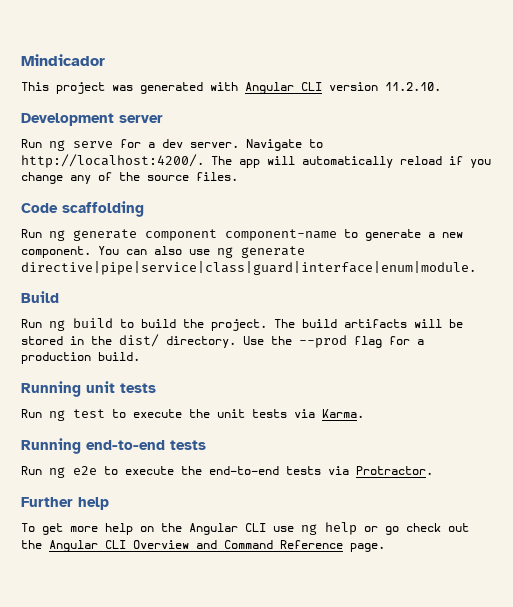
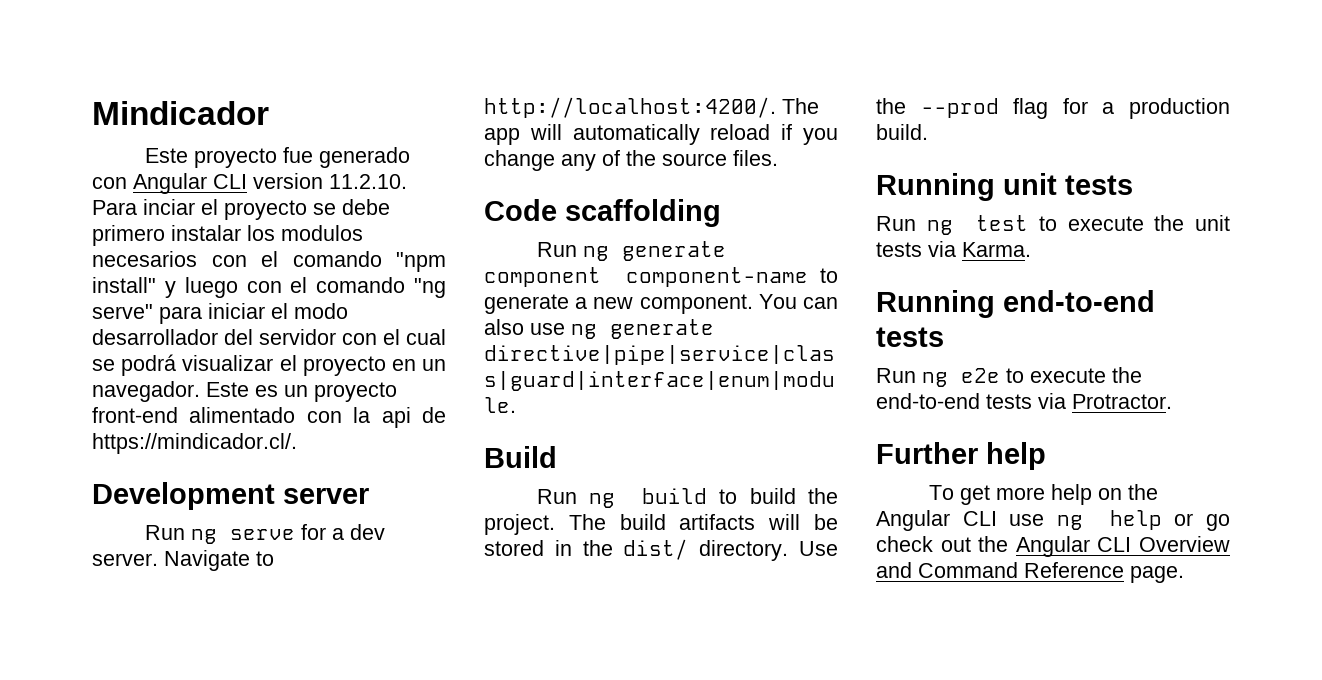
[21,82,238,94] This project was generated with -> [144,147,410,168] [92,177,127,189] Este proyecto fue generado con
(441, 86) none -> [92,199,390,220] [92,225,363,246] [92,251,446,272] [92,277,446,298] [92,303,348,324] [92,329,446,345] [92,354,446,376] [92,381,397,402] [92,407,446,428] [92,433,297,454] Para inciar el proyecto se debe primero instalar los modulos necesarios con el comando "npm install" y luego con el comando "ng serve" para iniciar el modo desarrollador del servidor con el cual se podrá visualizar el proyecto en un navegador. Este es un proyecto front-end alimentado con la api de https://mindicador.cl/.

